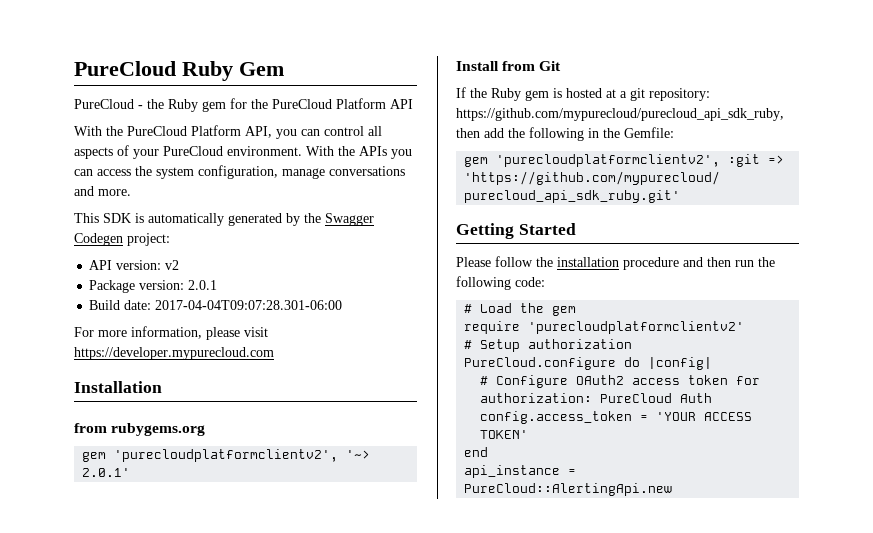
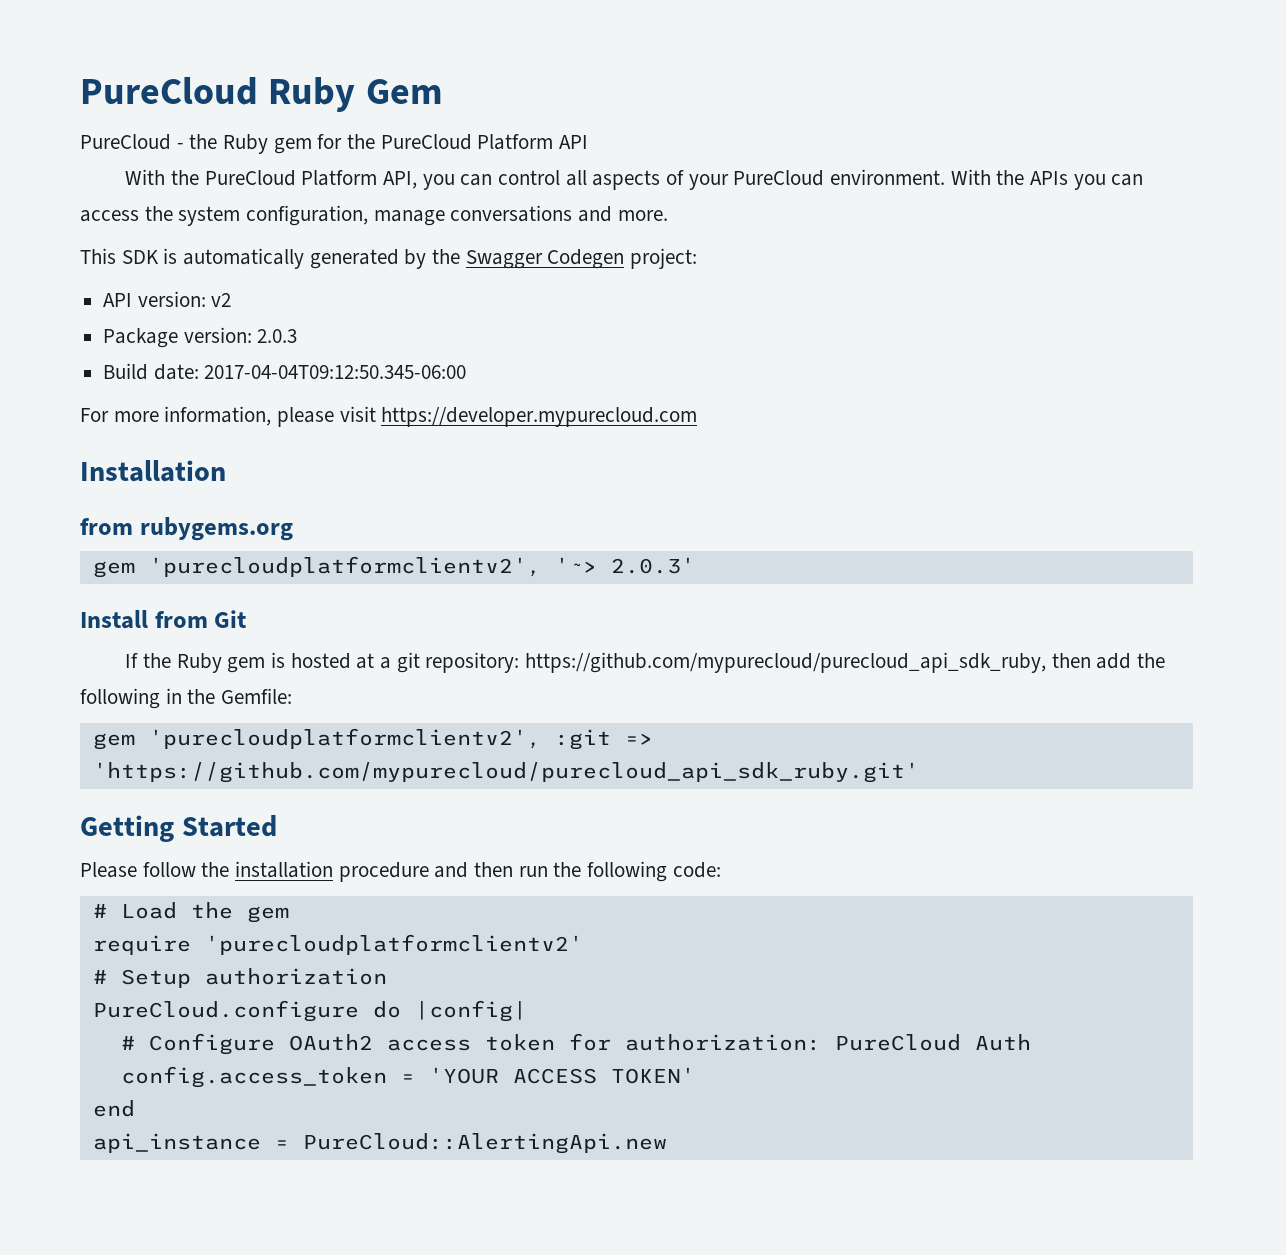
[188,280,218,290] 2.0.1 -> [257,329,298,343] 2.0.3
[155,300,343,310] 2017-04-04T09:07:28.301-06:00 -> [204,365,467,379] 2017-04-04T09:12:50.345-06:00
[82,468,131,477] 2.0.1' -> [610,557,695,574] 2.0.3'

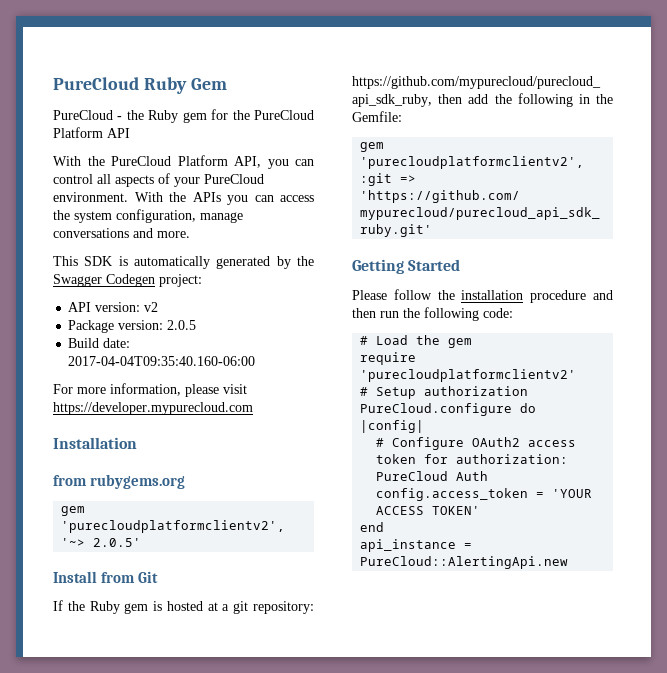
[257,329,298,343] 2.0.3 -> [167,320,197,330] 2.0.5
[204,365,467,379] 2017-04-04T09:12:50.345-06:00 -> [68,356,256,366] 2017-04-04T09:35:40.160-06:00
[610,557,695,574] 2.0.3' -> [93,538,142,547] 2.0.5'

